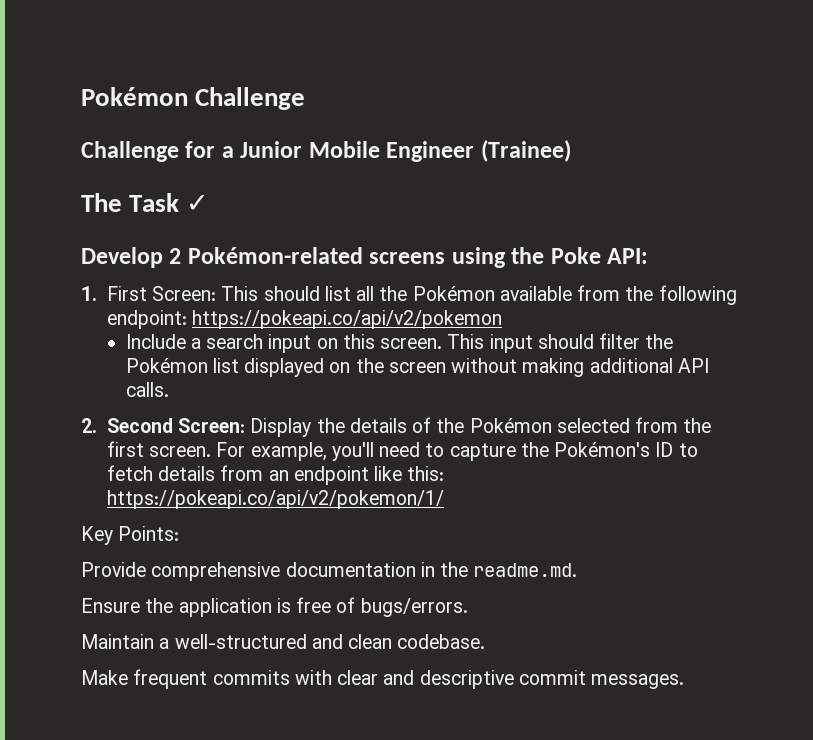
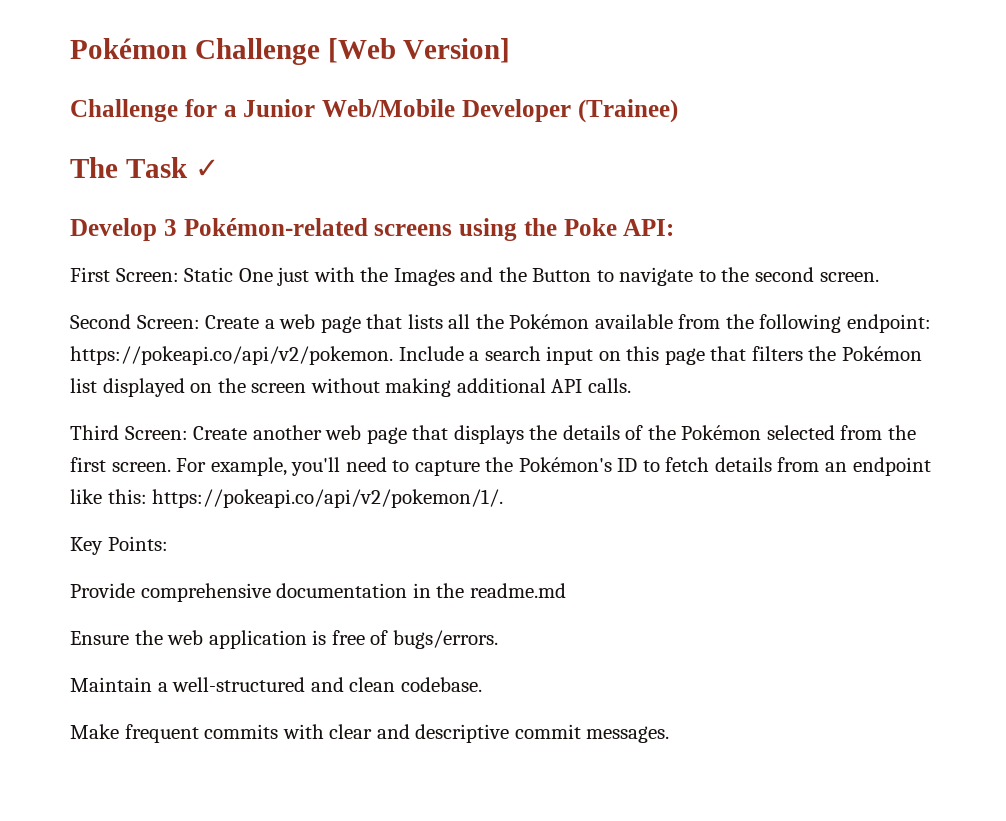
(306, 98) none -> [327,38,511,63] [Web Version]
[308,141,475,162] Mobile Engineer -> [322,99,571,122] Web/Mobile Developer
[169,248,182,264] 2 -> [163,219,177,236] 3
[81,286,97,301] 1. -> (675, 227) none
[221,286,351,301] This should list -> [184,267,879,286] [70,314,443,333] Static One just with the Images and the Button to navigate to the second screen. // Second Screen: Create a web page that lists
[192,310,503,329] https://pokeapi.co/api/v2/pokemon // -> [70,346,393,365] https://pokeapi.co/api/v2/pokemon.
[380,333,641,353] screen. This input should filter -> [664,346,803,365] page that filters
[81,418,312,437] 2. Second Screen: Display -> [70,425,524,444] Third Screen: Create another web page that displays
[106,490,444,509] https://pokeapi.co/api/v2/pokemon/1/ -> [152,489,504,508] https://pokeapi.co/api/v2/pokemon/1/.
[473,563,578,577] readme.md. -> [469,583,566,598] readme.md
(174, 605) none -> [167,630,204,645] web

